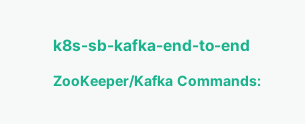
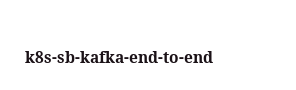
[53,75,261,89] // ZooKeeper/Kafka Commands: -> (213, 57) none

